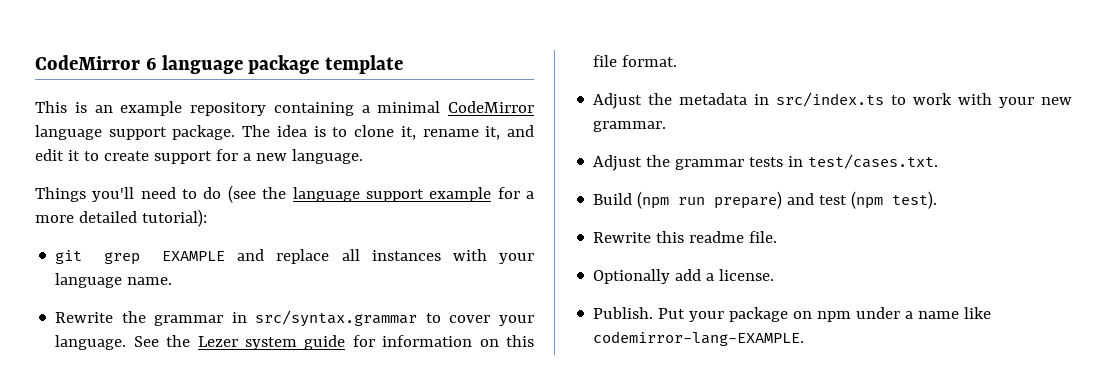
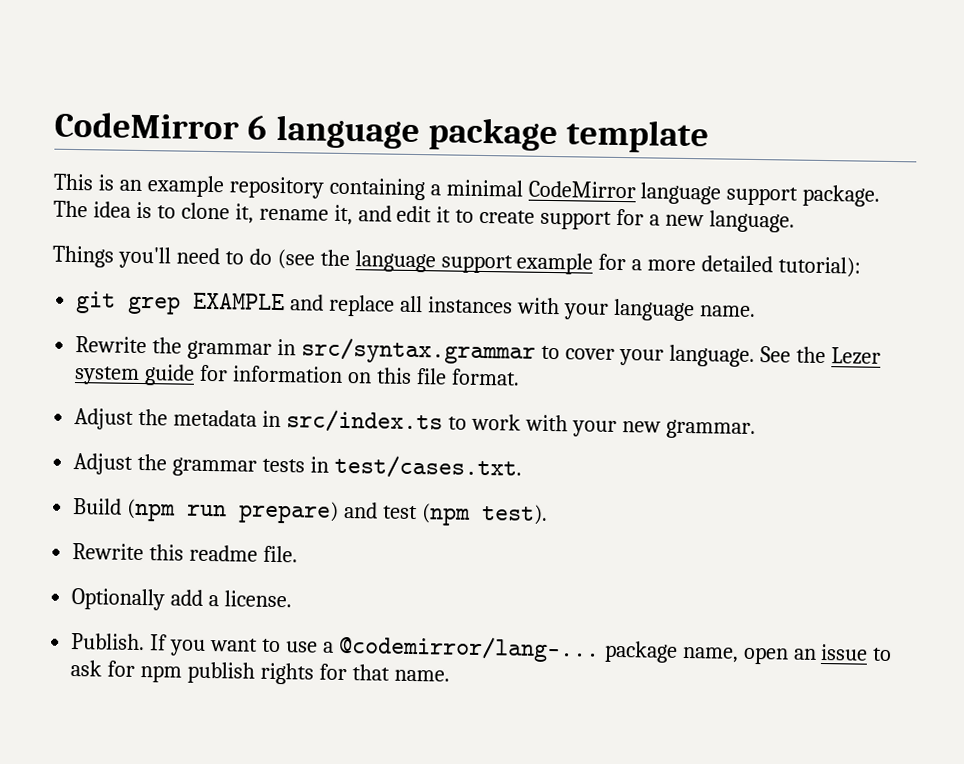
[658,307,992,322] [593,331,805,346] Put your package on npm under a name like codemirror-lang-EXAMPLE. -> [150,634,893,665] [70,660,450,685] If you want to use a @codemirror/lang-... package name, open an issue to ask for npm publish rights for that name.

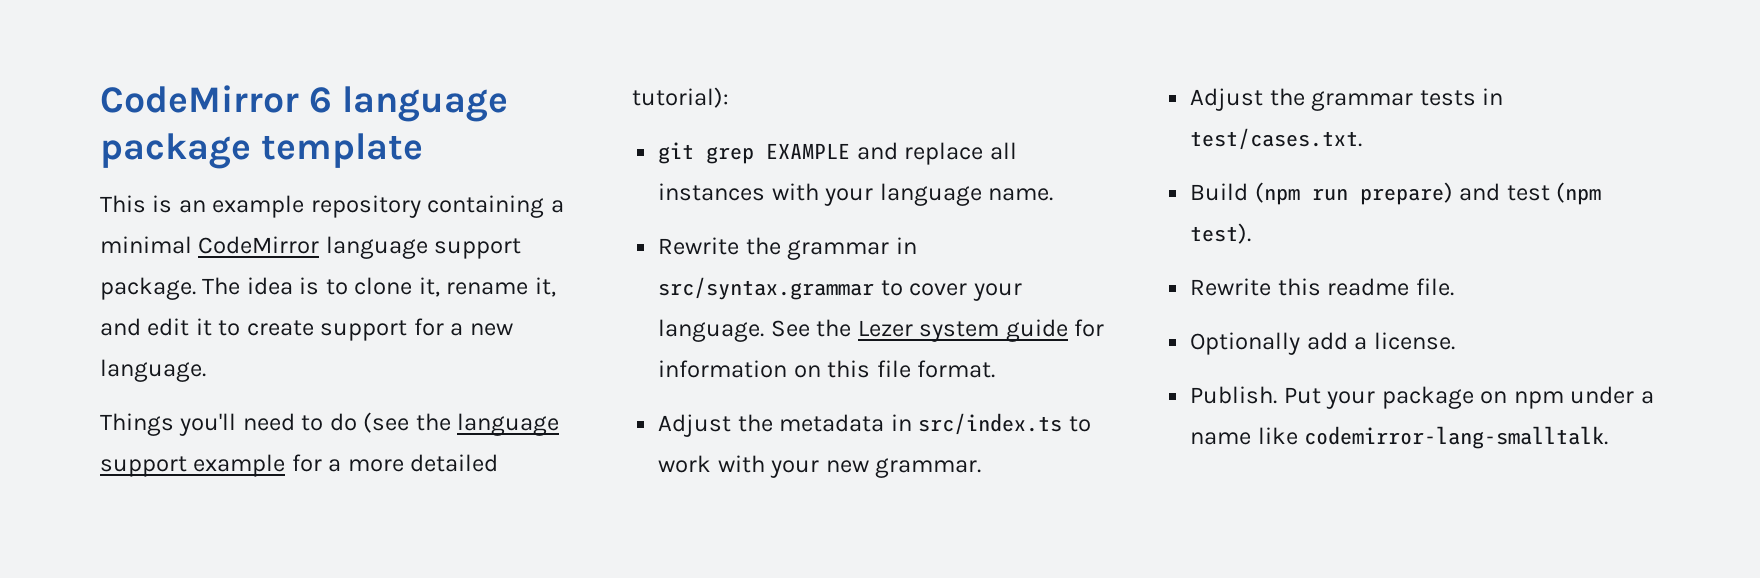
[150,634,893,665] [70,660,450,685] If you want to use a @codemirror/lang-... package name, open an issue to ask for npm publish rights for that name. -> [1283,386,1654,409] [1190,426,1609,449] Put your package on npm under a name like codemirror-lang-smalltalk.

